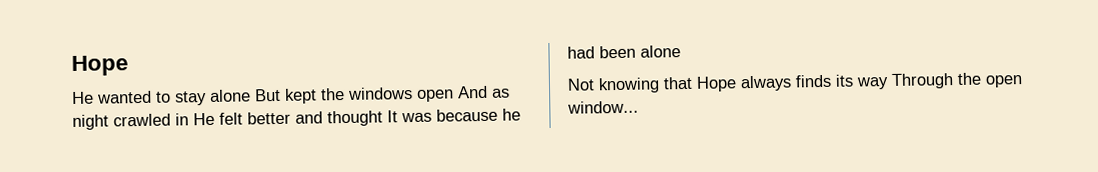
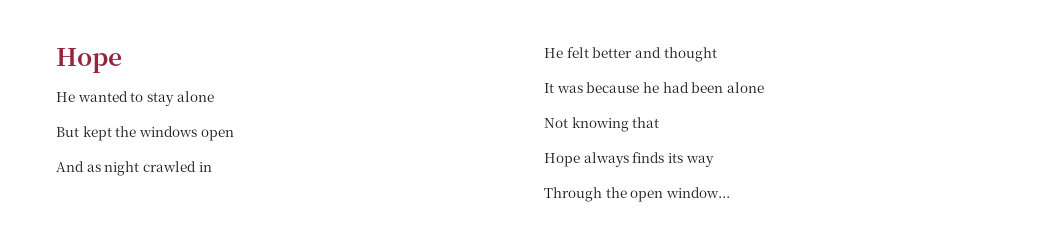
(251, 95) none -> (214, 96) //
(454, 95) none -> (234, 135) //
(189, 119) none -> (212, 167) //
(383, 118) none -> (717, 54) //
(693, 83) none -> (660, 122) //
(889, 83) none -> (714, 161) //

